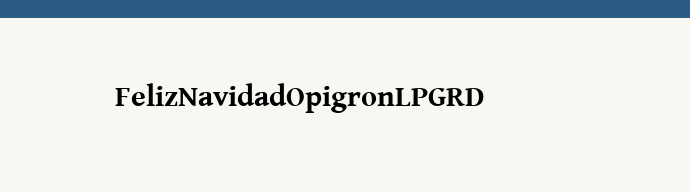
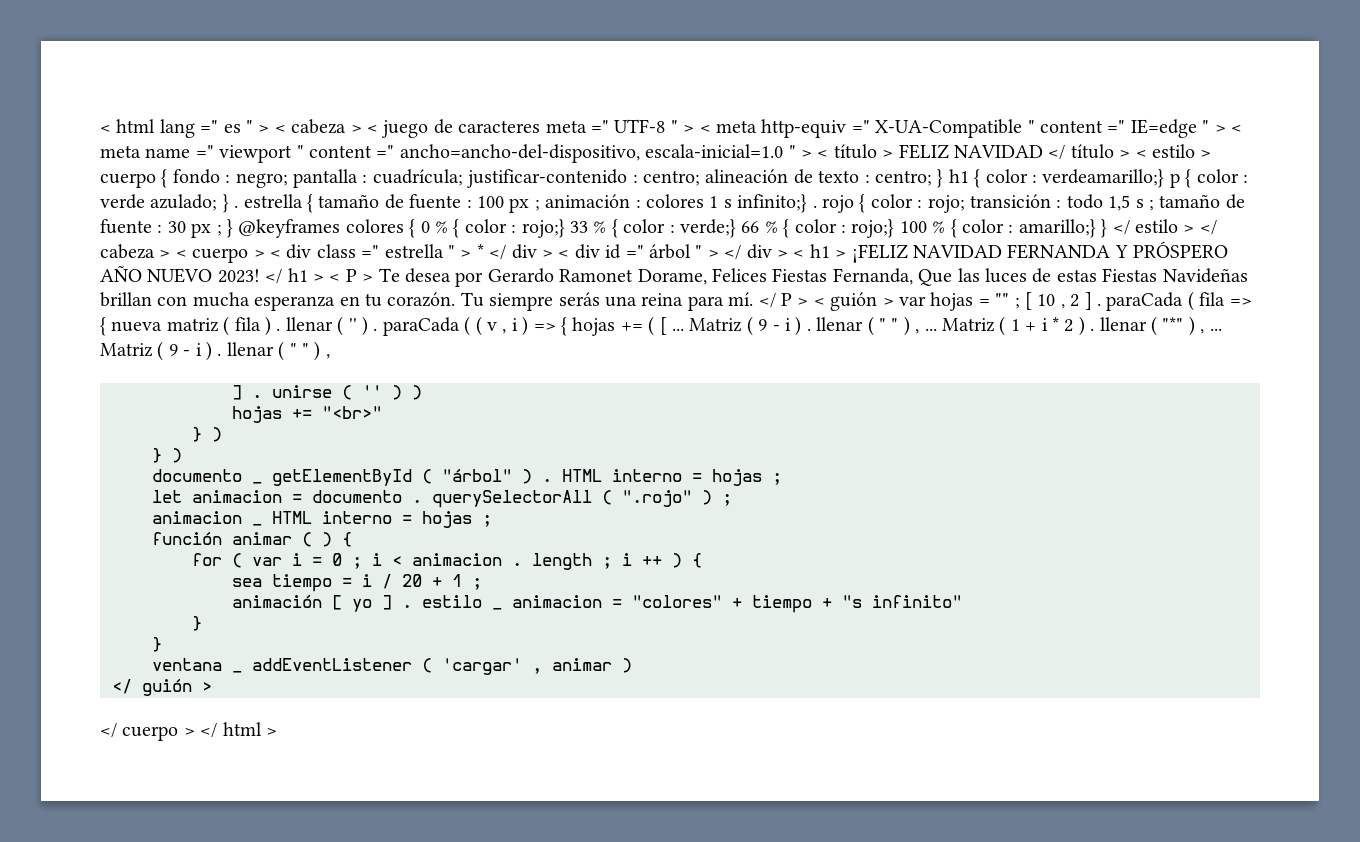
[115,83,485,113] FelizNavidadOpigronLPGRD -> [100,119,1242,138] [100,144,1212,163] [100,169,1248,188] [100,194,1245,213] [100,219,1217,238] [100,241,1229,263] [100,265,1248,287] [100,291,1252,311] [100,316,1222,336] [100,341,330,361] [232,385,422,400] [232,406,382,423] [192,427,222,442] [152,448,182,463] [152,469,242,482] [252,469,782,486] [152,490,732,508] [152,511,242,524] [252,524,262,526] [272,511,492,528] [152,532,352,547] [192,553,702,570] [232,574,482,592] [232,595,482,612] [492,608,502,610] [512,595,962,613] [192,616,202,631] [152,637,162,652] [152,658,222,671] [232,671,242,673] [252,658,632,675] [112,679,212,696] [100,722,277,741] < html lang =" es " > < cabeza > < juego de caracteres meta =" UTF-8 " > < meta http-equiv =" X-UA-Compatible " content =" IE=edge " > < meta name =" viewport " content =" ancho=ancho-del-dispositivo, escala-inicial=1.0 " > < título > FELIZ NAVIDAD </ título > < estilo > cuerpo { fondo : negro; pantalla : cuadrícula; justificar-contenido : centro; alineación de texto : centro; } h1 { color : verdeamarillo;} p { color : verde azulado; } . estrella { tamaño de fuente : 100 px ; animación : colores 1 s infinito;} . rojo { color : rojo; transición : todo 1,5 s ; tamaño de fuente : 30 px ; } @keyframes colores { 0 % { color : rojo;} 33 % { color : verde;} 66 % { color : rojo;} 100 % { color : amarillo;} } </ estilo > </ cabeza > < cuerpo > < div class =" estrella " > * </ div > < div id =" árbol " > </ div > < h1 > ¡FELIZ NAVIDAD FERNANDA Y PRÓSPERO AÑO NUEVO 2023! </ h1 > < P > Te desea por Gerardo Ramonet Dorame, Felices Fiestas Fernanda, Que las luces de estas Fiestas Navideñas brillan con mucha esperanza en tu corazón. Tu siempre serás una reina para mí. </ P > < guión > var hojas = "" ; [ 10 , 2 ] . paraCada ( fila => { nueva matriz ( fila ) . llenar ( '' ) . paraCada ( ( v , i ) => { hojas += ( [ ... Matriz ( 9 - i ) . llenar ( " " ) , ... Matriz ( 1 + i * 2 ) . llenar ( "*" ) , ... Matriz ( 9 - i ) . llenar ( " " ) , // ] . unirse ( '' ) ) // hojas += "<br>" // } ) // } ) // documento _ getElementById ( "árbol" ) . HTML interno = hojas ; // let animacion = documento . querySelectorAll ( ".rojo" ) ; // animacion _ HTML interno = hojas ; // función animar ( ) { // for ( var i = 0 ; i < animacion . length ; i ++ ) { // sea tiempo = i / 20 + 1 ; // animación [ yo ] . estilo _ animacion = "colores" + tiempo + "s infinito" // } // } // ventana _ addEventListener ( 'cargar' , animar ) // </ guión > // </ cuerpo > </ html >

